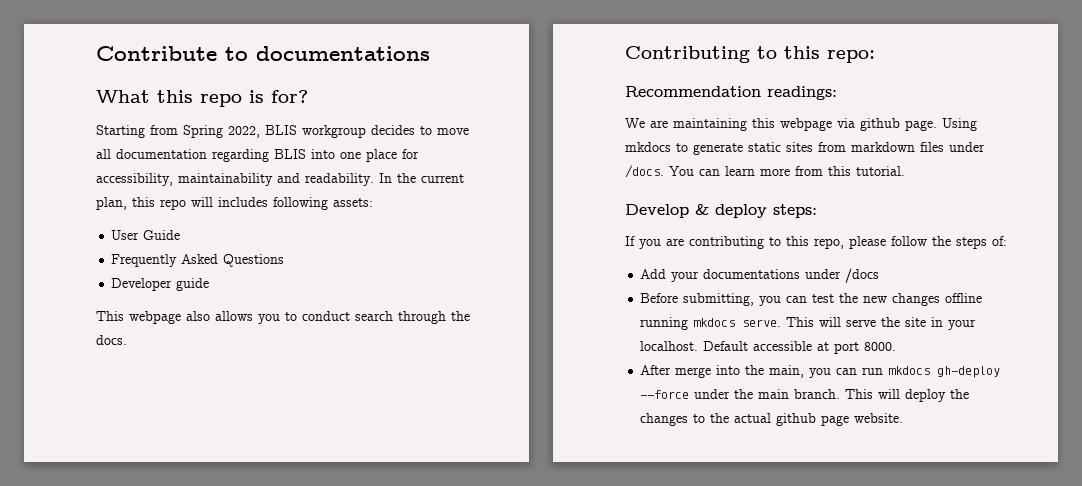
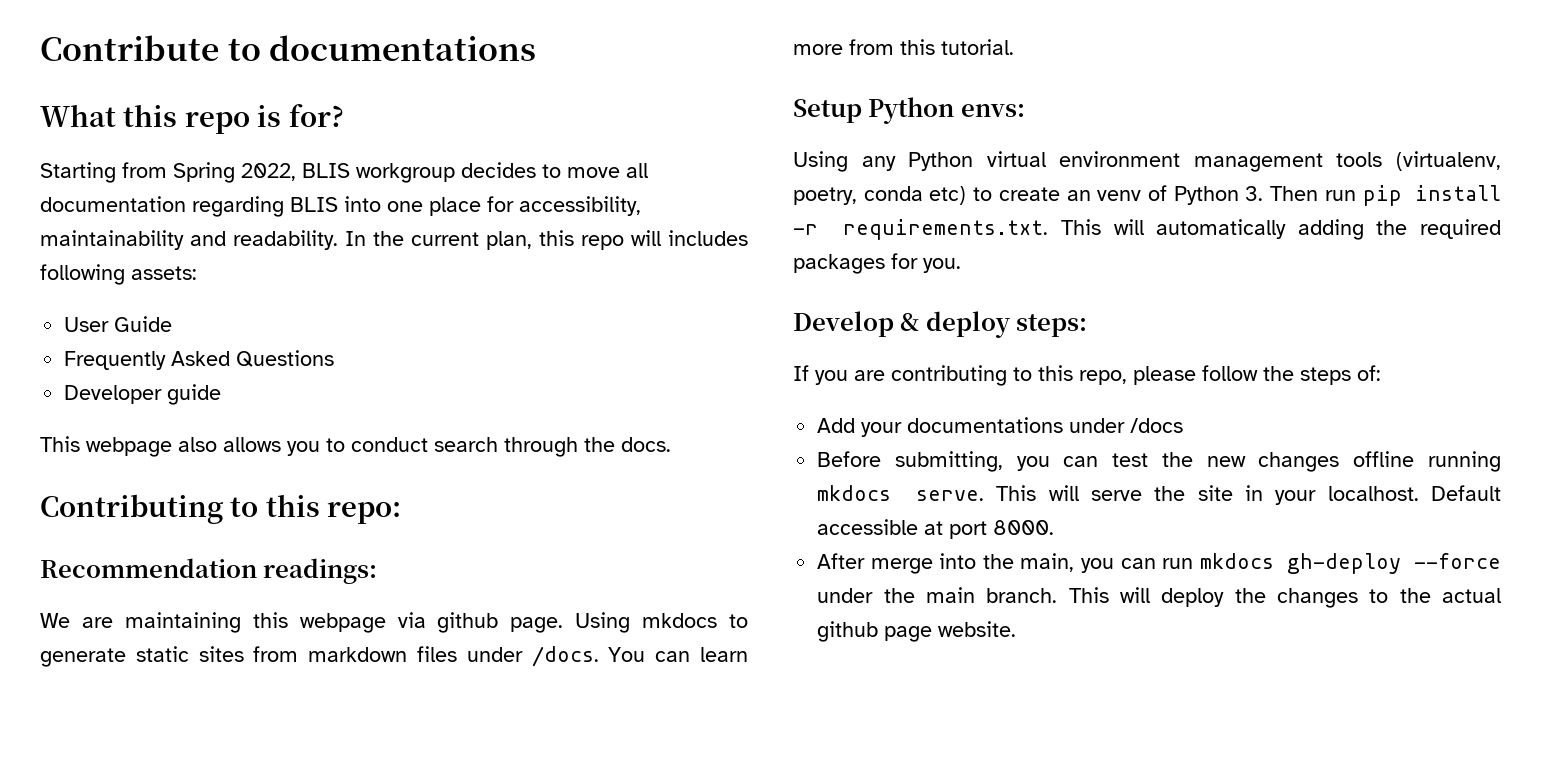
(905, 171) none -> [793,97,1025,124] [793,151,1501,172] [793,185,1501,206] [793,219,1501,240] [793,253,961,274] // Setup Python envs: // Using any Python virtual environment management tools (virtualenv, poetry, conda etc) to create an venv of Python 3. Then run pip install -r requirements.txt. This will automatically adding the required packages for you.

